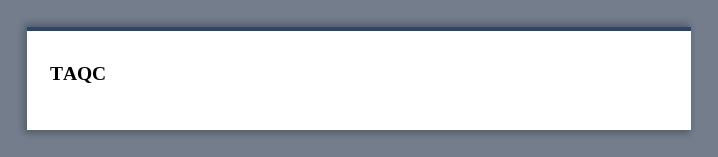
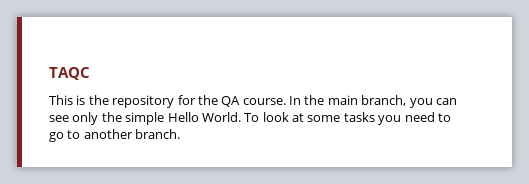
(106, 75) none -> [49,95,457,108] [49,112,451,125] [49,129,181,142] // This is the repository for the QA course. In the main branch, you can see only the simple Hello World. To look at some tasks you need to go to another branch.

